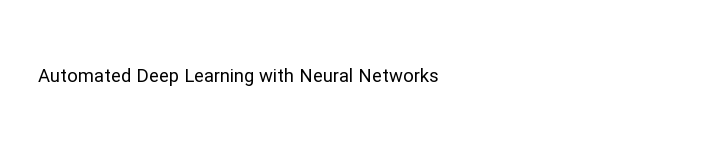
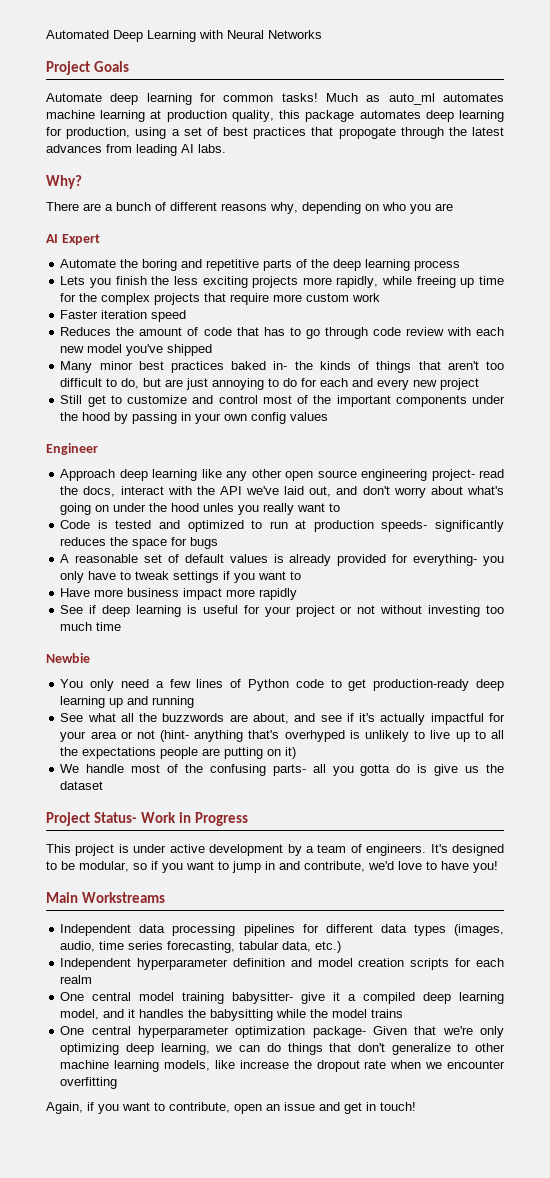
(439, 75) none -> [46,61,130,75] [46,93,504,105] [46,110,505,122] [46,127,505,139] [46,144,226,156] [46,175,82,189] [46,202,453,214] [46,234,100,245] [60,259,461,271] [60,276,504,288] [60,293,381,305] [60,310,187,322] [60,327,505,339] [60,344,213,356] [60,361,505,373] [60,378,480,390] [60,395,505,407] [60,412,329,424] [46,443,98,455] [60,469,505,481] [60,486,504,498] [60,503,341,515] [60,520,504,532] [60,537,219,549] [60,554,504,566] [60,571,302,583] [60,588,298,600] [60,605,504,617] [60,622,122,631] [46,653,90,663] [60,679,504,691] [60,696,195,708] [60,713,506,725] [60,730,504,742] [60,747,297,759] [60,764,504,776] [60,781,104,790] [46,812,249,826] [46,844,505,856] [46,861,498,873] [46,892,166,903] [60,924,504,936] [60,941,342,953] [60,958,504,970] [60,975,93,984] [60,992,505,1004] [60,1009,404,1021] [60,1026,504,1038] [60,1043,505,1055] [60,1060,506,1072] [60,1077,118,1089] [46,1102,416,1114] // Project Goals // Automate deep learning for common tasks! Much as auto_ml automates machine learning at production quality, this package automates deep learning for production, using a set of best practices that propogate through the latest advances from leading AI labs. // Why? // There are a bunch of different reasons why, depending on who you are // AI Expert // Automate the boring and repetitive parts of the deep learning process // Lets you finish the less exciting projects more rapidly, while freeing up time for the complex projects that require more custom work // Faster iteration speed // Reduces the amount of code that has to go through code review with each new model you've shipped // Many minor best practices baked in- the kinds of things that aren't too difficult to do, but are just annoying to do for each and every new project // Still get to customize and control most of the important components under the hood by passing in your own config values // Engineer // Approach deep learning like any other open source engineering project- read the docs, interact with the API we've laid out, and don't worry about what's going on under the hood unles you really want to // Code is tested and optimized to run at production speeds- significantly reduces the space for bugs // A reasonable set of default values is already provided for everything- you only have to tweak settings if you want to // Have more business impact more rapidly // See if deep learning is useful for your project or not without investing too much time // Newbie // You only need a few lines of Python code to get production-ready deep learning up and running // See what all the buzzwords are about, and see if it's actually impactful for your area or not (hint- anything that's overhyped is unlikely to live up to all the expectations people are putting on it) // We handle most of the confusing parts- all you gotta do is give us the dataset // Project Status- Work in Progress // This project is under active development by a team of engineers. It's designed to be modular, so if you want to jump in and contribute, we'd love to have you! // Main Workstreams // Independent data processing pipelines for different data types (images, audio, time series forecasting, tabular data, etc.) // Independent hyperparameter definition and model creation scripts for each realm // One central model training babysitter- give it a compiled deep learning model, and it handles the babysitting while the model trains // One central hyperparameter optimization package- Given that we're only optimizing deep learning, we can do things that don't generalize to other machine learning models, like increase the dropout rate when we encounter overfitting // Again, if you want to contribute, open an issue and get in touch!

